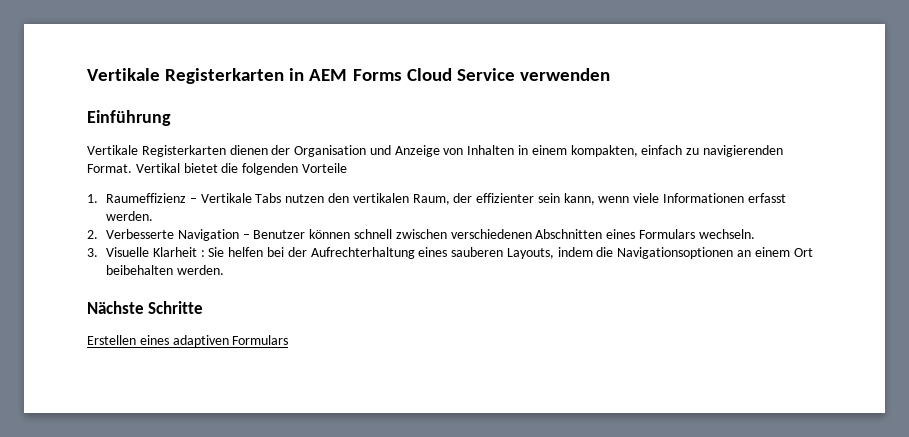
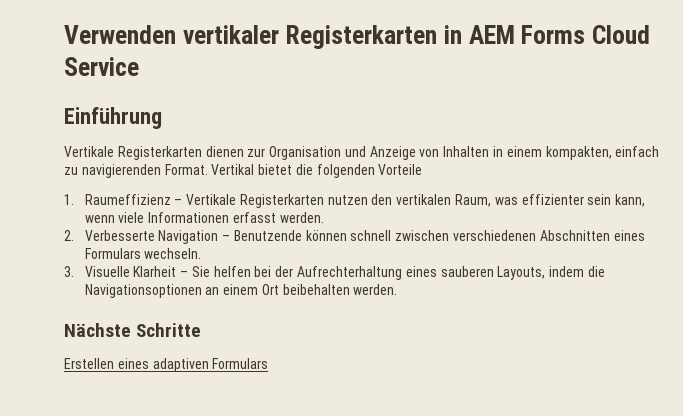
[87,68,160,81] Vertikale -> [64,25,279,44] Verwenden vertikaler
[519,68,610,81] verwenden -> (139, 66) none
[271,145,291,155] der -> [247,148,266,157] zur
[255,193,282,203] Tabs -> [239,194,324,208] Registerkarten
[453,193,473,203] der -> [494,197,518,205] was
[253,230,306,239] Benutzer -> [233,230,302,241] Benutzende
[200,250,205,257] : -> [180,271,189,277] –

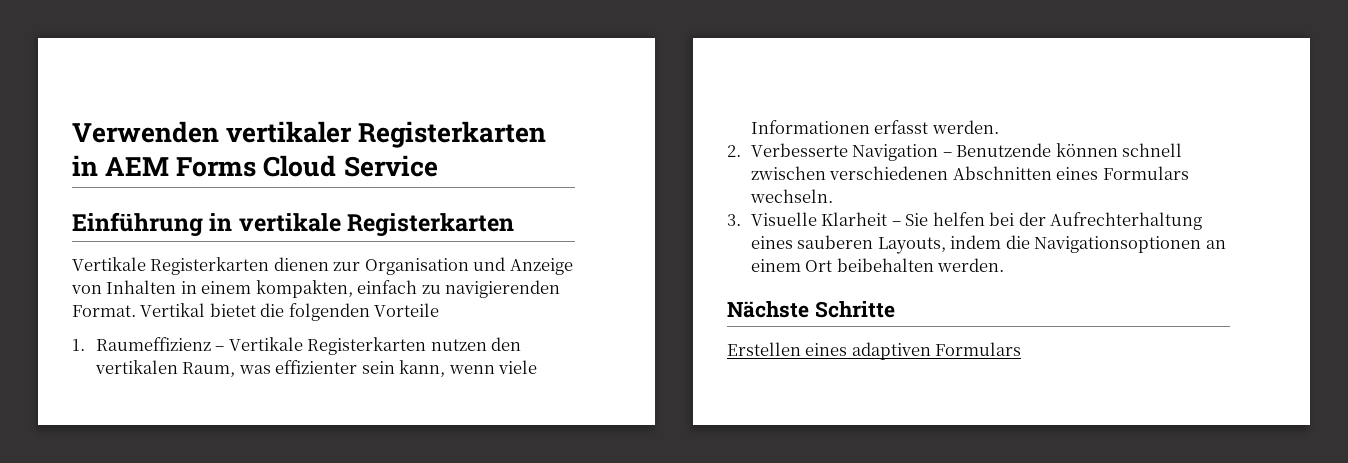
(162, 118) none -> [209,213,515,237] in vertikale Registerkarten

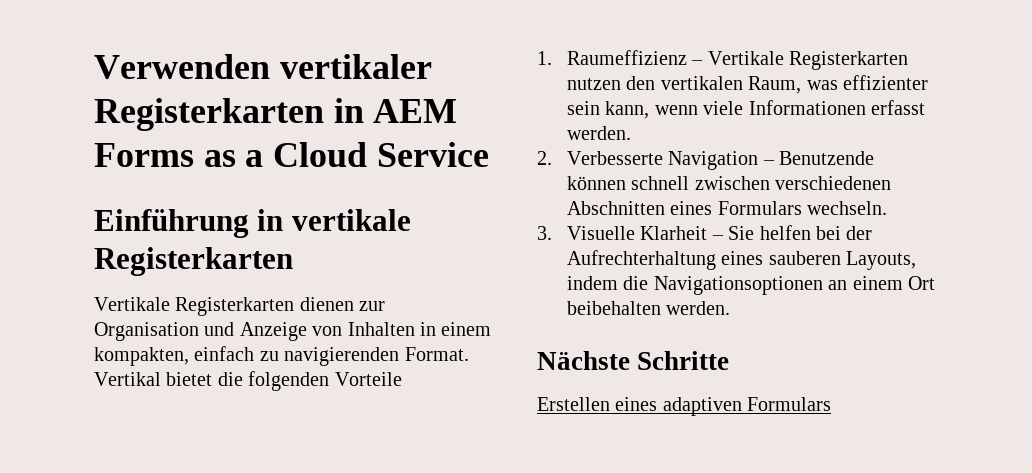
(257, 167) none -> [203,150,264,167] as a

